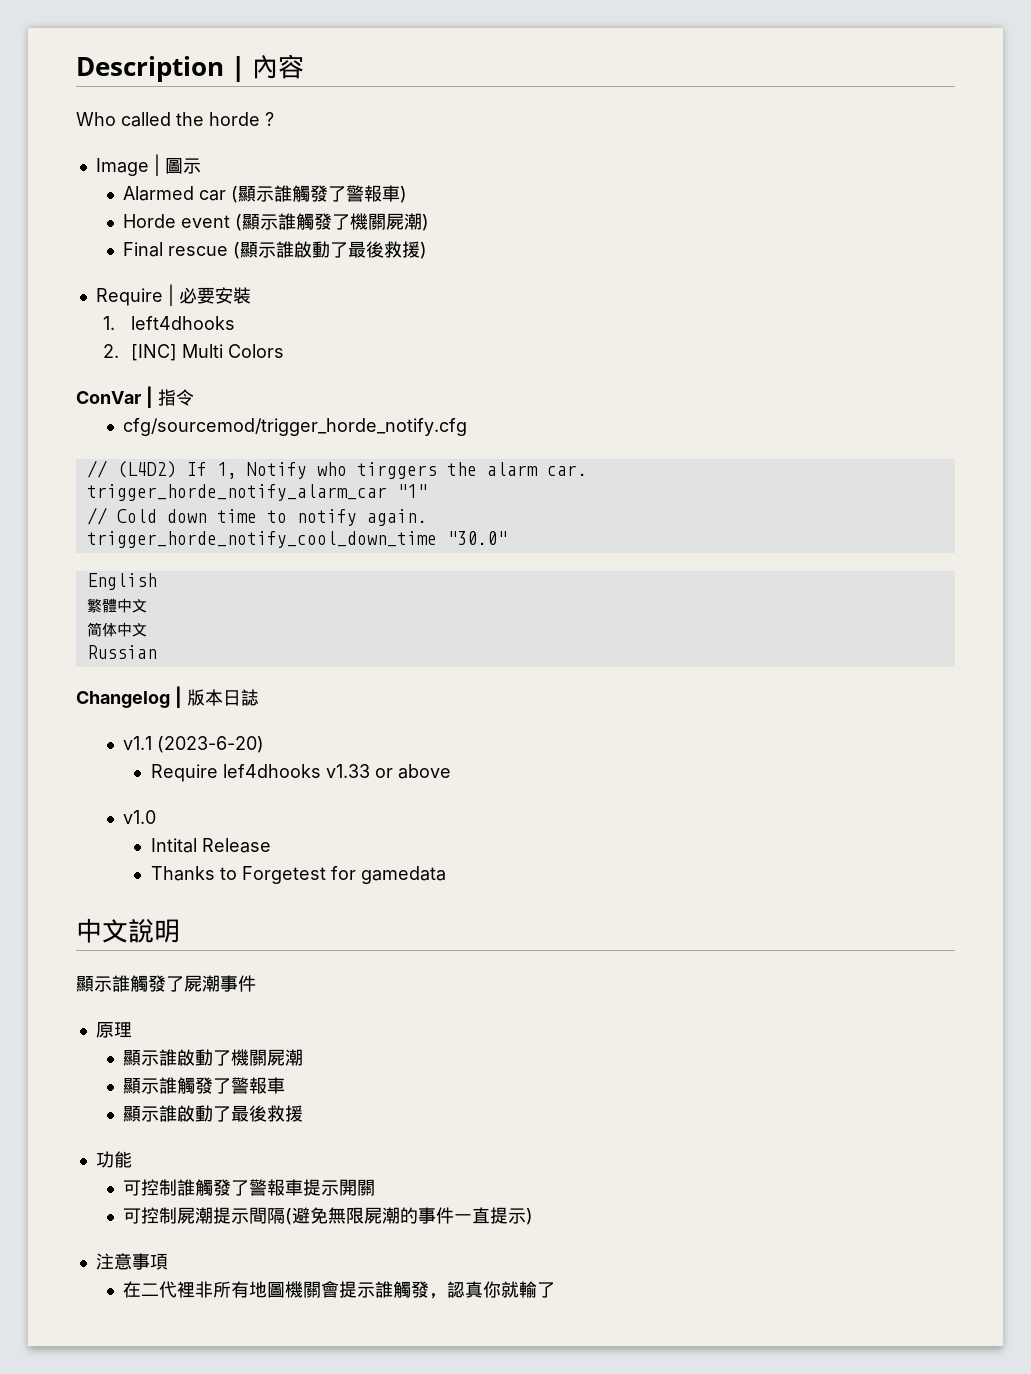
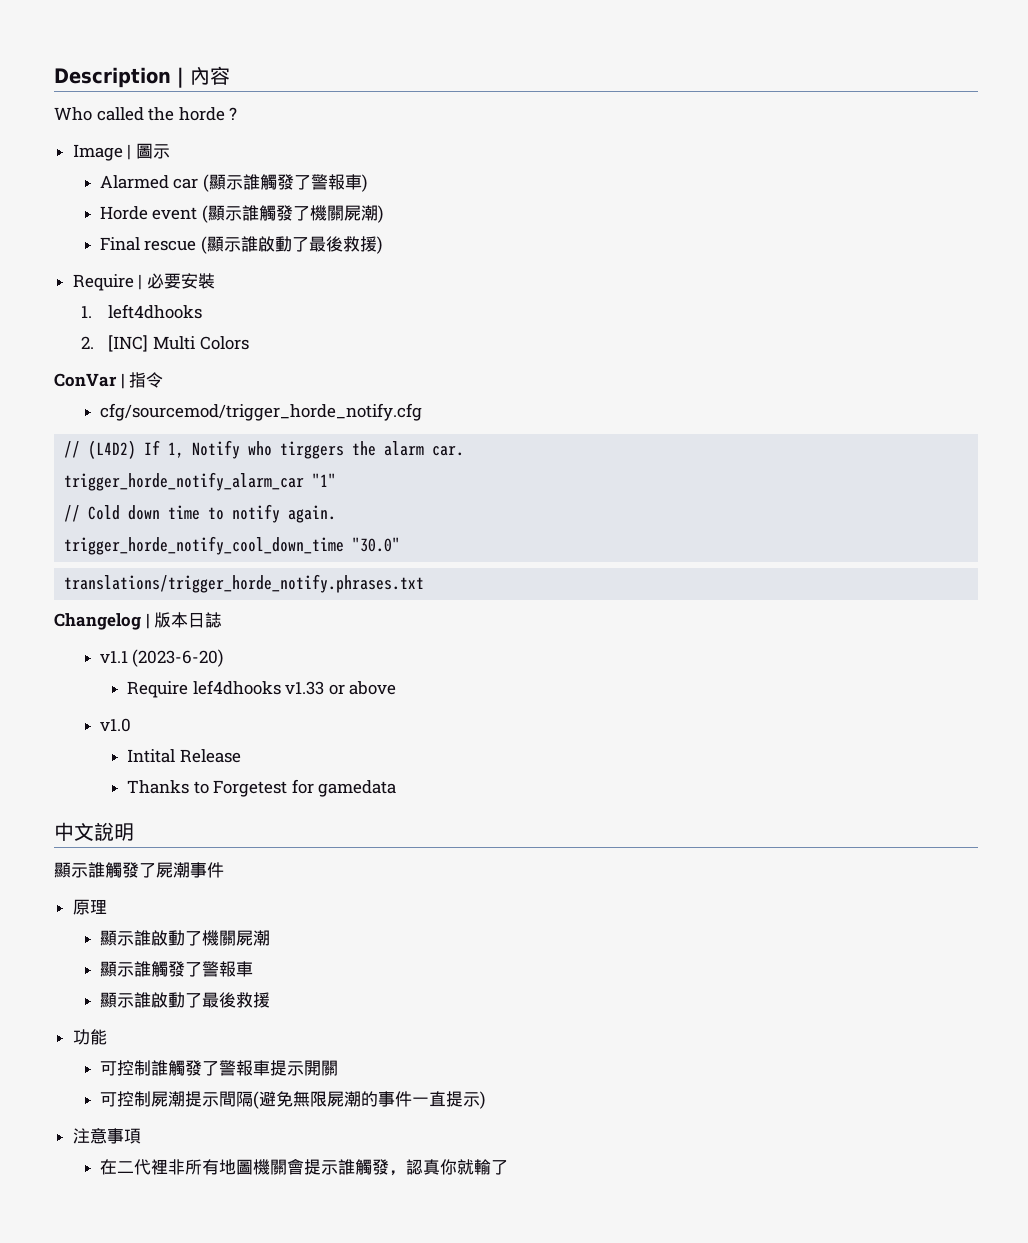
[86,573,157,590] [86,598,147,613] [86,622,147,637] [86,645,157,659] English // 繁體中文 // 简体中文 // Russian -> [64,574,425,593] translations/trigger_horde_notify.phrases.txt

